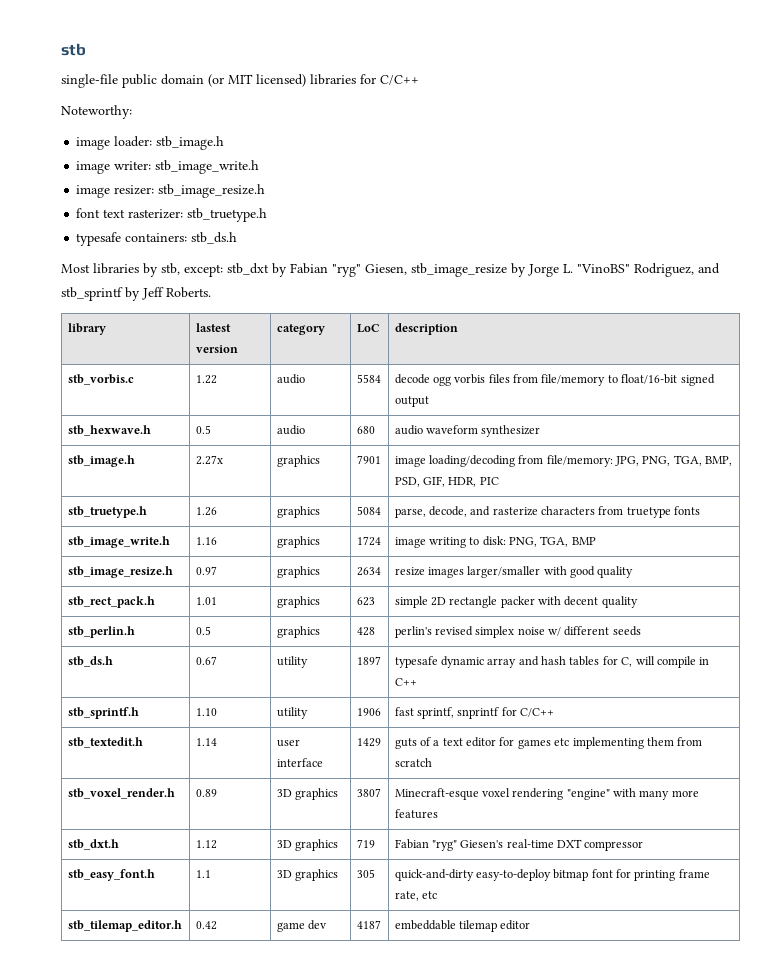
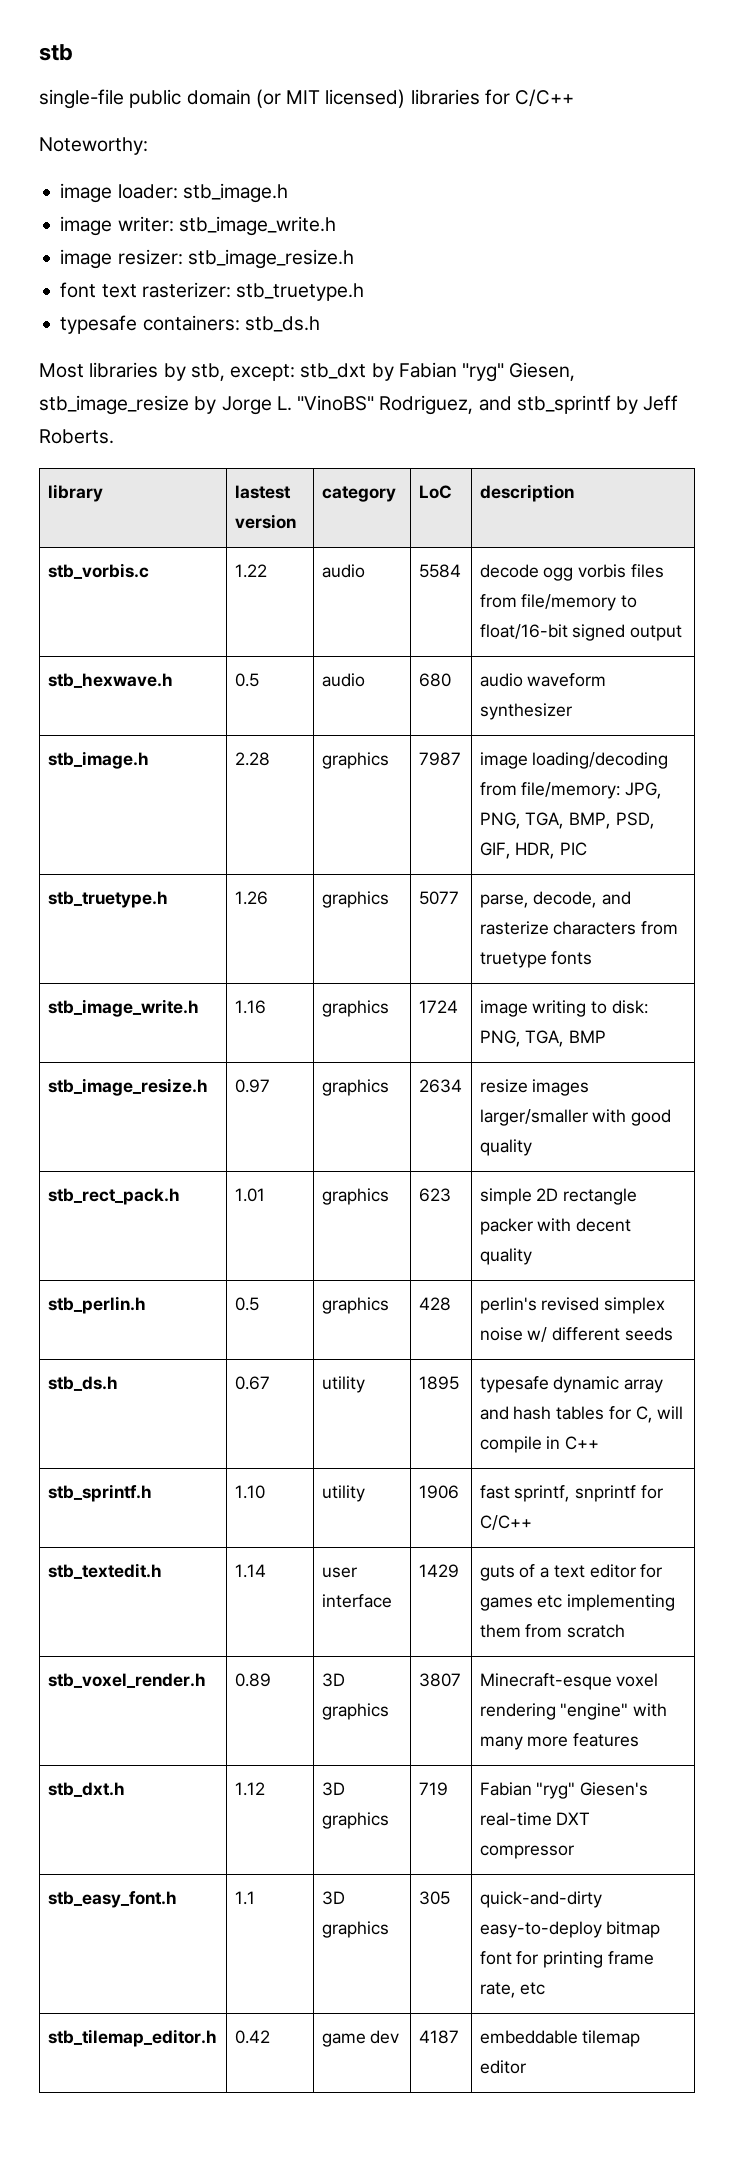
[195,455,223,465] [276,455,320,467] [356,455,381,464] 2.27x | graphics | 7901 -> [234,752,270,766] [321,752,389,769] [418,752,461,766] 2.28 | graphics | 7987
[356,506,381,515] 5084 -> [418,891,459,905] 5077
[356,656,381,665] 1897 -> [418,1376,459,1390] 1895

